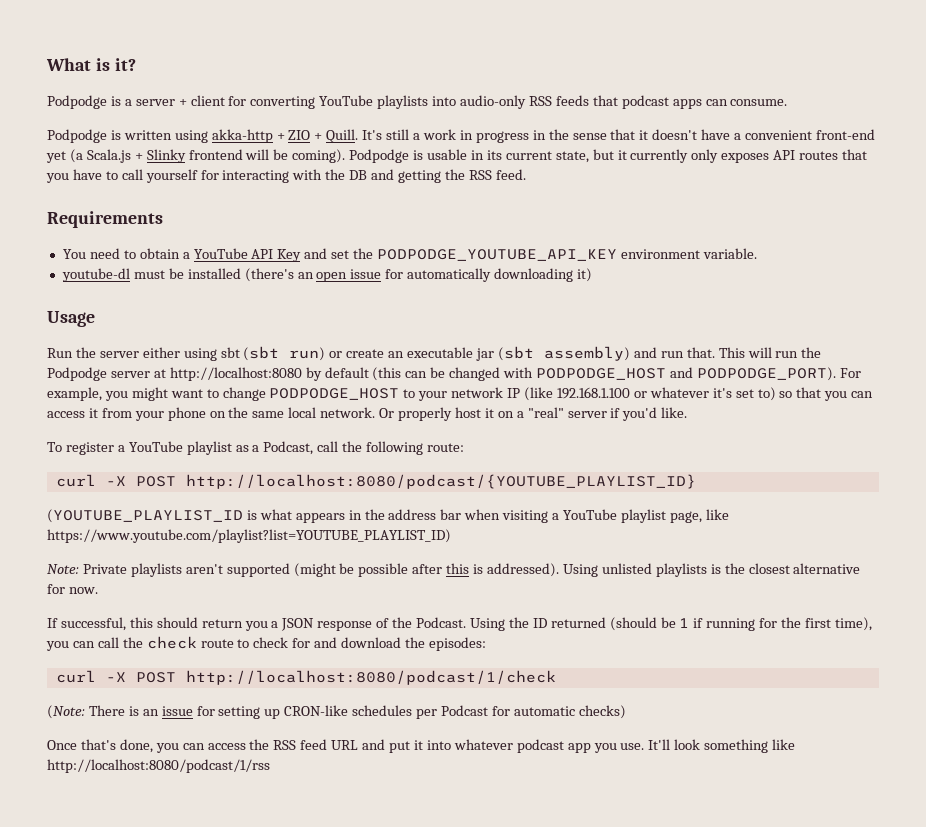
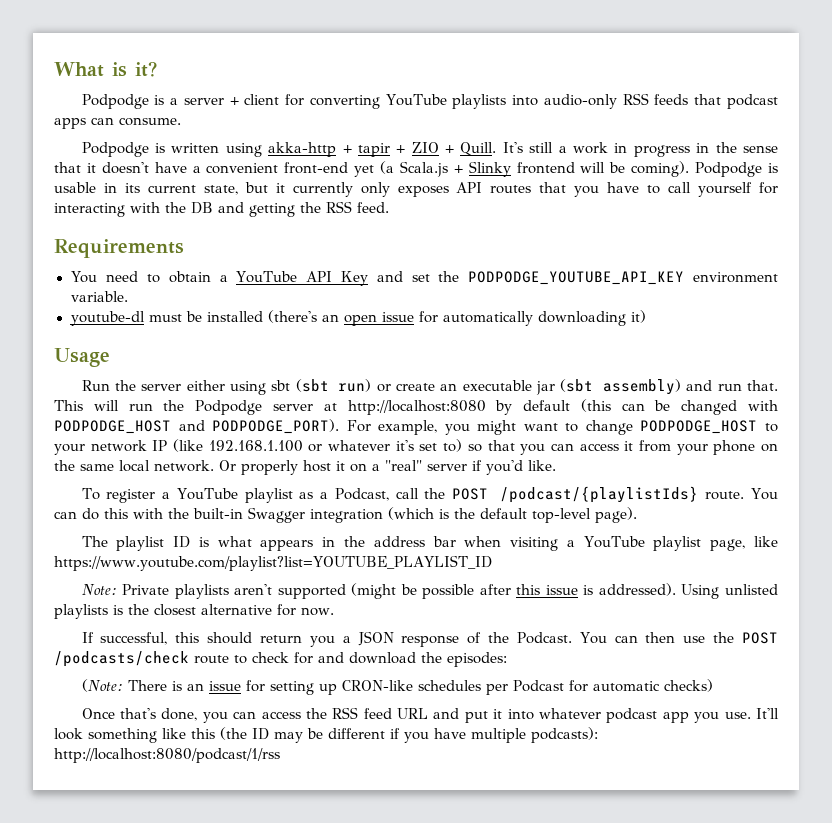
(285, 136) none -> [357,143,406,157] tapir +
[366,441,465,455] [55,474,696,489] [47,509,243,523] following route: // curl -X POST http://localhost:8080/podcast/{YOUTUBE_PLAYLIST_ID} // (YOUTUBE_PLAYLIST_ID -> [452,486,779,503] [54,507,637,523] [81,536,191,551] POST /podcast/{playlistIds} route. You can do this with the built-in Swagger integration (which is the default top-level page). // The playlist ID
[47,529,451,543] https://www.youtube.com/playlist?list=YOUTUBE_PLAYLIST_ID) -> [54,555,492,571] https://www.youtube.com/playlist?list=YOUTUBE_PLAYLIST_ID
(470, 568) none -> [545,585,578,595] issue
[469,617,872,631] [46,636,197,651] Using the ID returned (should be 1 if running for the first time), you can call the check -> [579,632,778,644] [54,651,189,667] You can then use the POST /podcasts/check
[55,670,556,685] // curl -X POST http://localhost:8080/podcast/1/check -> (507, 659) none
(796, 744) none -> [191,727,598,743] this (the ID may be different if you have multiple podcasts):

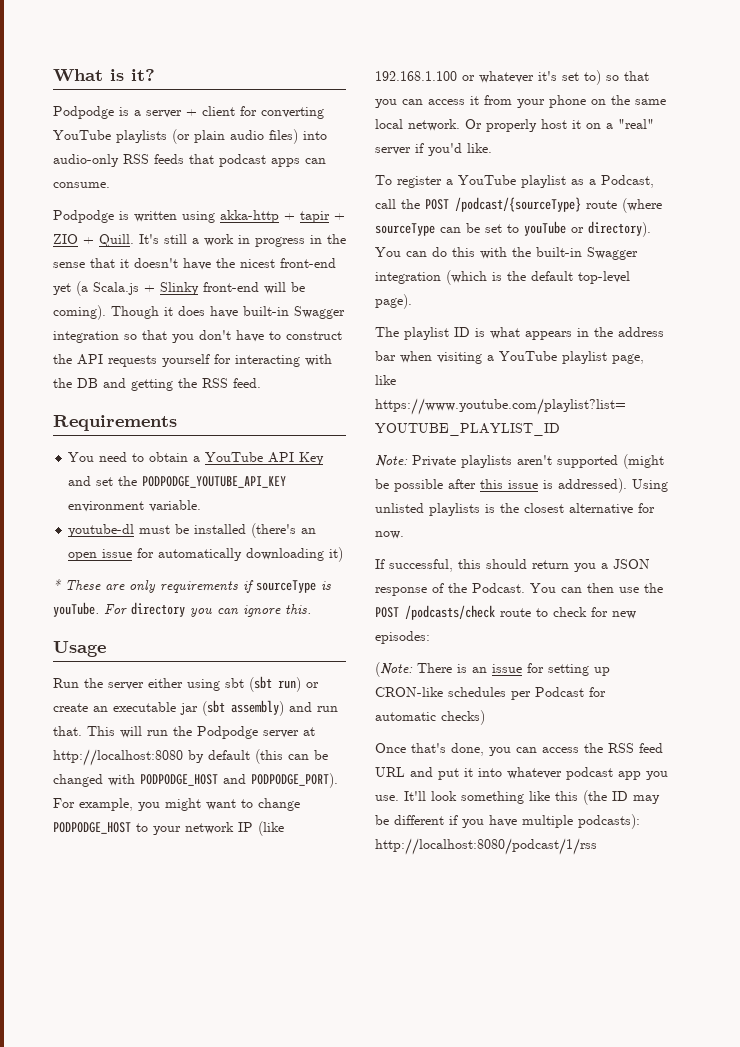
(507, 101) none -> [172,129,298,144] (or plain audio files)
[192,163,279,174] a convenient -> [216,258,275,268] the nicest
[516,162,575,174] frontend -> [203,282,259,292] front-end
[695,162,778,177] [54,182,600,197] Podpodge is usable in its current state, but it currently only exposes API routes that you -> [111,306,345,319] [53,330,231,343] Though it does have built-in Swagger integration so that you don't
[668,182,692,193] call -> [286,331,342,340] [53,354,157,367] construct the API requests
(646, 316) none -> [53,579,331,593] [53,602,311,617] // * These are only requirements if sourceType is youTube. For directory you can ignore this.
[500,486,745,503] /podcast/{playlistIds} route. -> [455,197,662,213] [375,221,651,237] /podcast/{sourceType} route (where sourceType can be set to youTube or directory).
[318,652,442,664] and download the -> [612,611,636,619] new

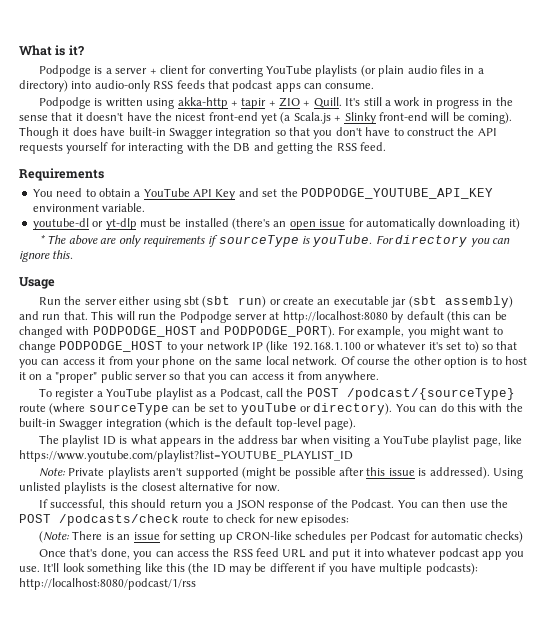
[269,129,298,144] files) -> [439,65,484,74] [19,80,68,92] files in a directory)
(135, 530) none -> [92,218,137,230] or yt-dlp
[65,580,101,590] These -> [47,235,98,245] The above
[465,119,654,132] [375,143,492,156] Or properly host it on a "real" server if you'd like. -> [340,356,528,368] [19,371,379,383] Of course the other option is to host it on a "proper" public server so that you can access it from anywhere.

